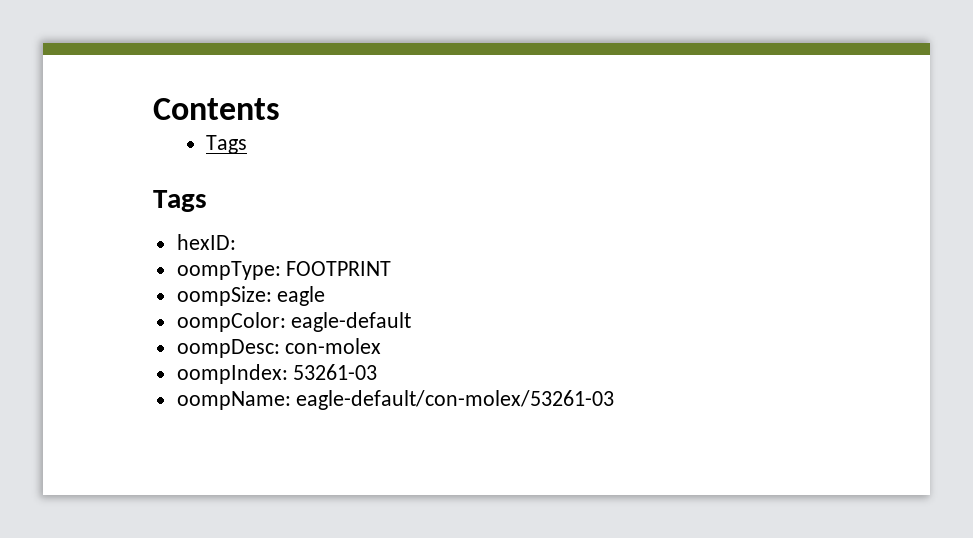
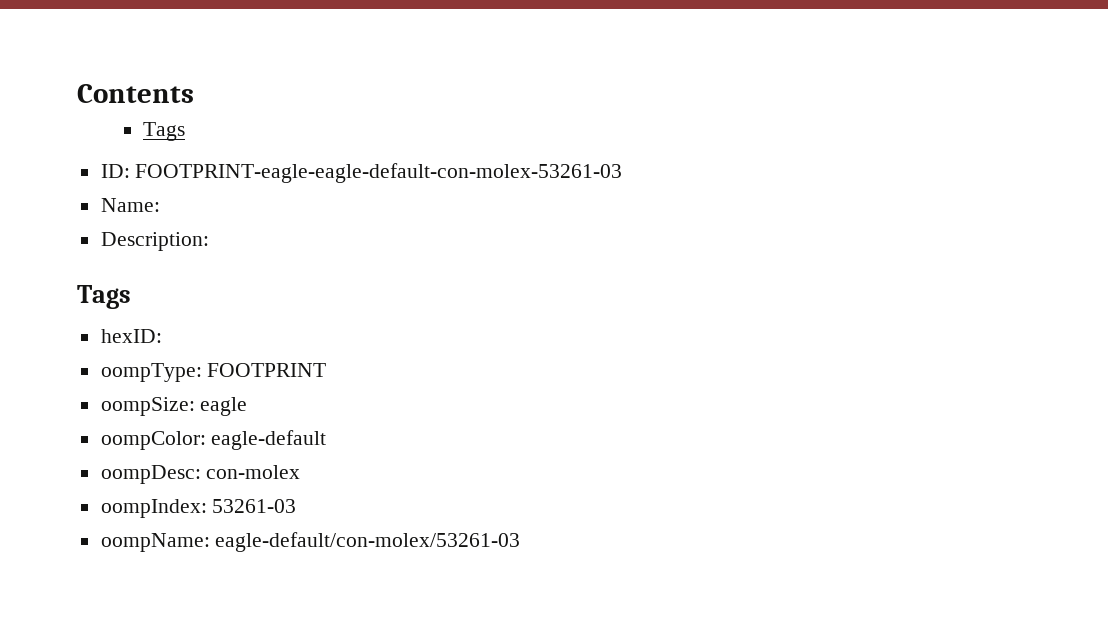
(248, 144) none -> [100,163,623,183] [100,198,160,212] [100,232,209,251] // ID: FOOTPRINT-eagle-eagle-default-con-molex-53261-03 // Name: // Description:

